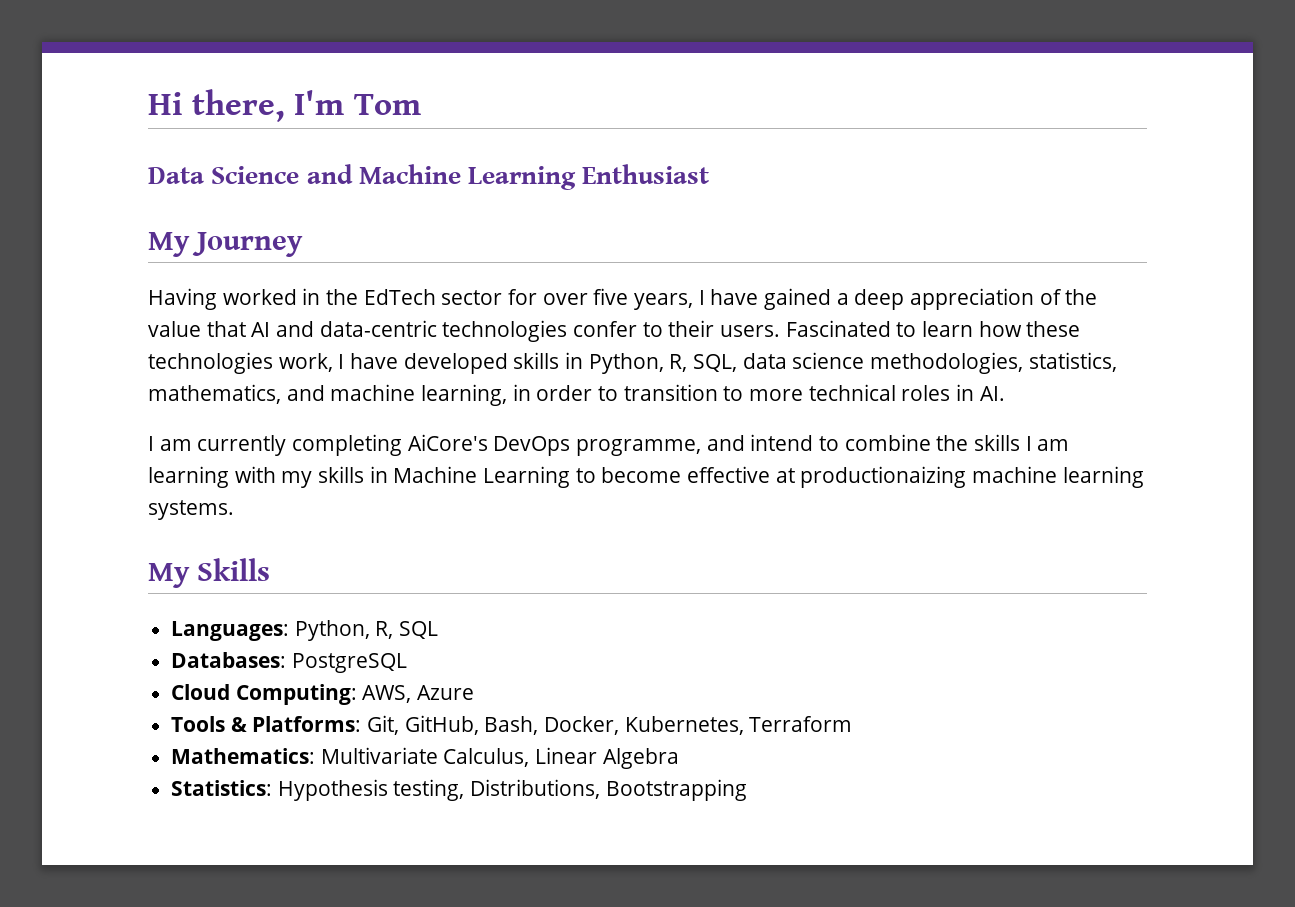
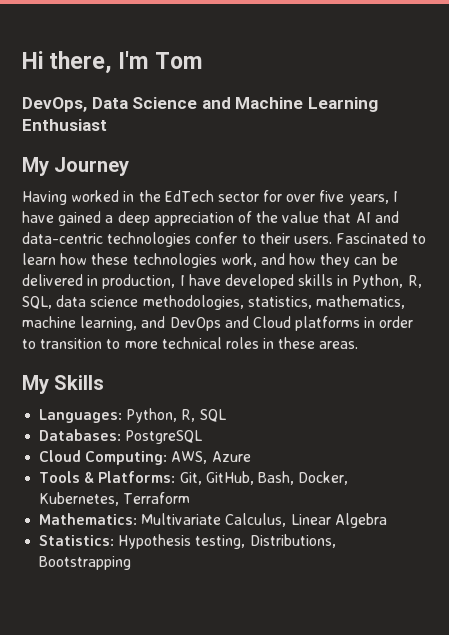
(421, 104) none -> [22,97,87,112] DevOps,
(333, 362) none -> [260,253,398,268] [22,274,176,289] and how they can be delivered in production,
[286,385,325,401] and -> (405, 302) none
(508, 395) none -> [141,316,361,331] and DevOps and Cloud platforms
[979,386,1005,401] [148,434,1070,456] [148,466,1144,488] [148,500,234,520] AI. // I am currently completing AiCore's DevOps programme, and intend to combine the skills I am learning with my skills in Machine Learning to become effective at productionaizing machine learning systems. -> [278,337,359,349] these areas.

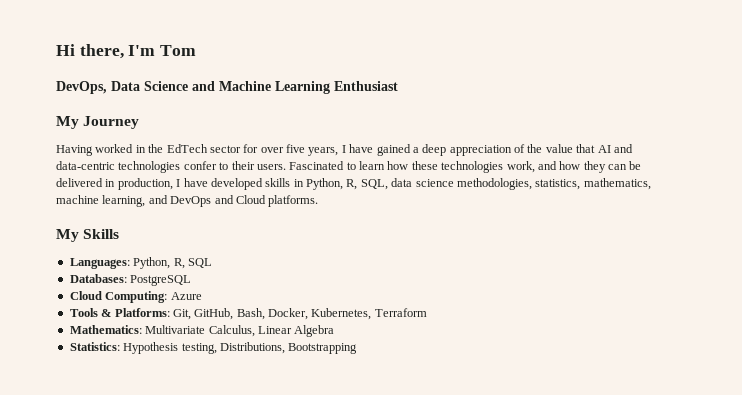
[295,316,414,331] [22,337,359,349] platforms in order to transition to more technical roles in these areas. -> [268,195,319,207] platforms.
[171,451,208,464] AWS, -> (168, 297) none

